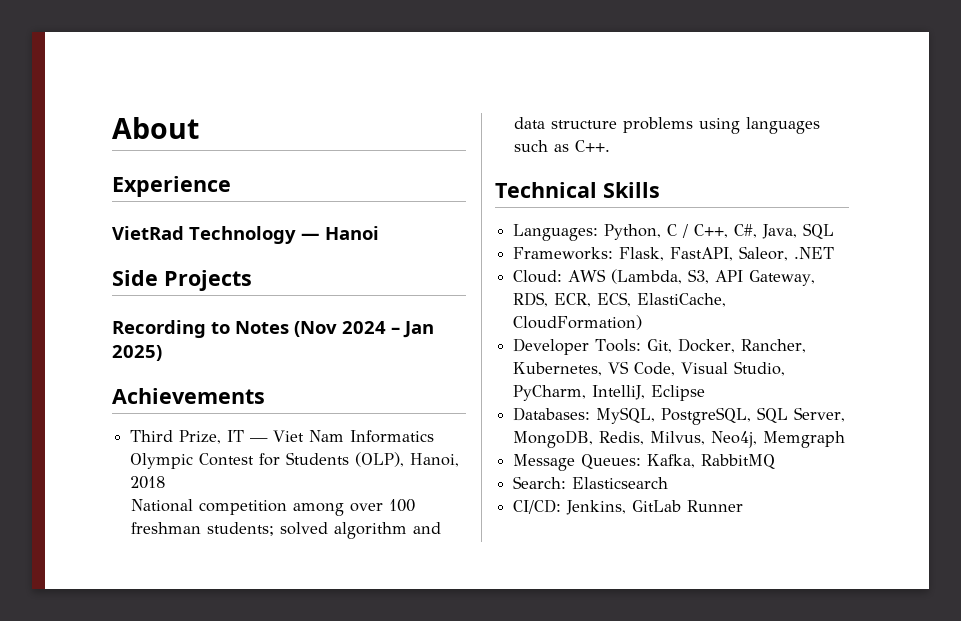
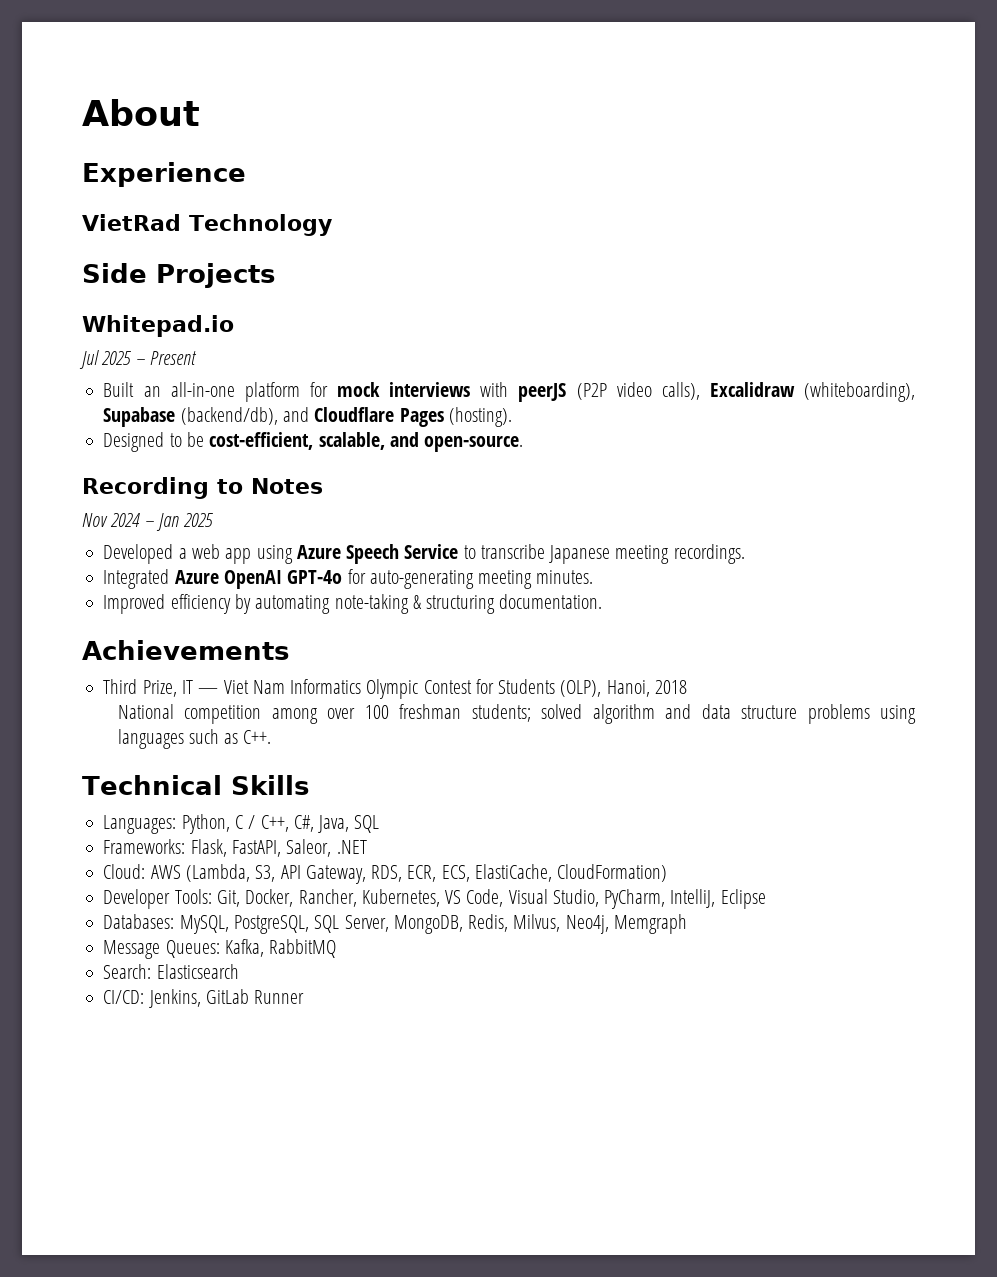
[301,226,379,240] — Hanoi -> (332, 225) none
(252, 280) none -> [82,315,234,337] [79,350,197,369] [103,382,915,402] [103,407,512,427] [103,432,524,452] // Whitepad.io // Jul 2025 – Present // Built an all-in-one platform for mock interviews with peerJS (P2P video calls), Excalidraw (whiteboarding), Supabase (backend/db), and Cloudflare Pages (hosting). // Designed to be cost-efficient, scalable, and open-source.
[294,321,337,337] (Nov -> [82,513,108,527] // Nov
[112,345,162,361] 2025) -> [183,513,214,527] [103,544,745,564] [103,569,594,589] [103,594,603,614] 2025 // Developed a web app using Azure Speech Service to transcribe Japanese meeting recordings. // Integrated Azure OpenAI GPT-4o for auto-generating meeting minutes. // Improved efficiency by automating note-taking & structuring documentation.

